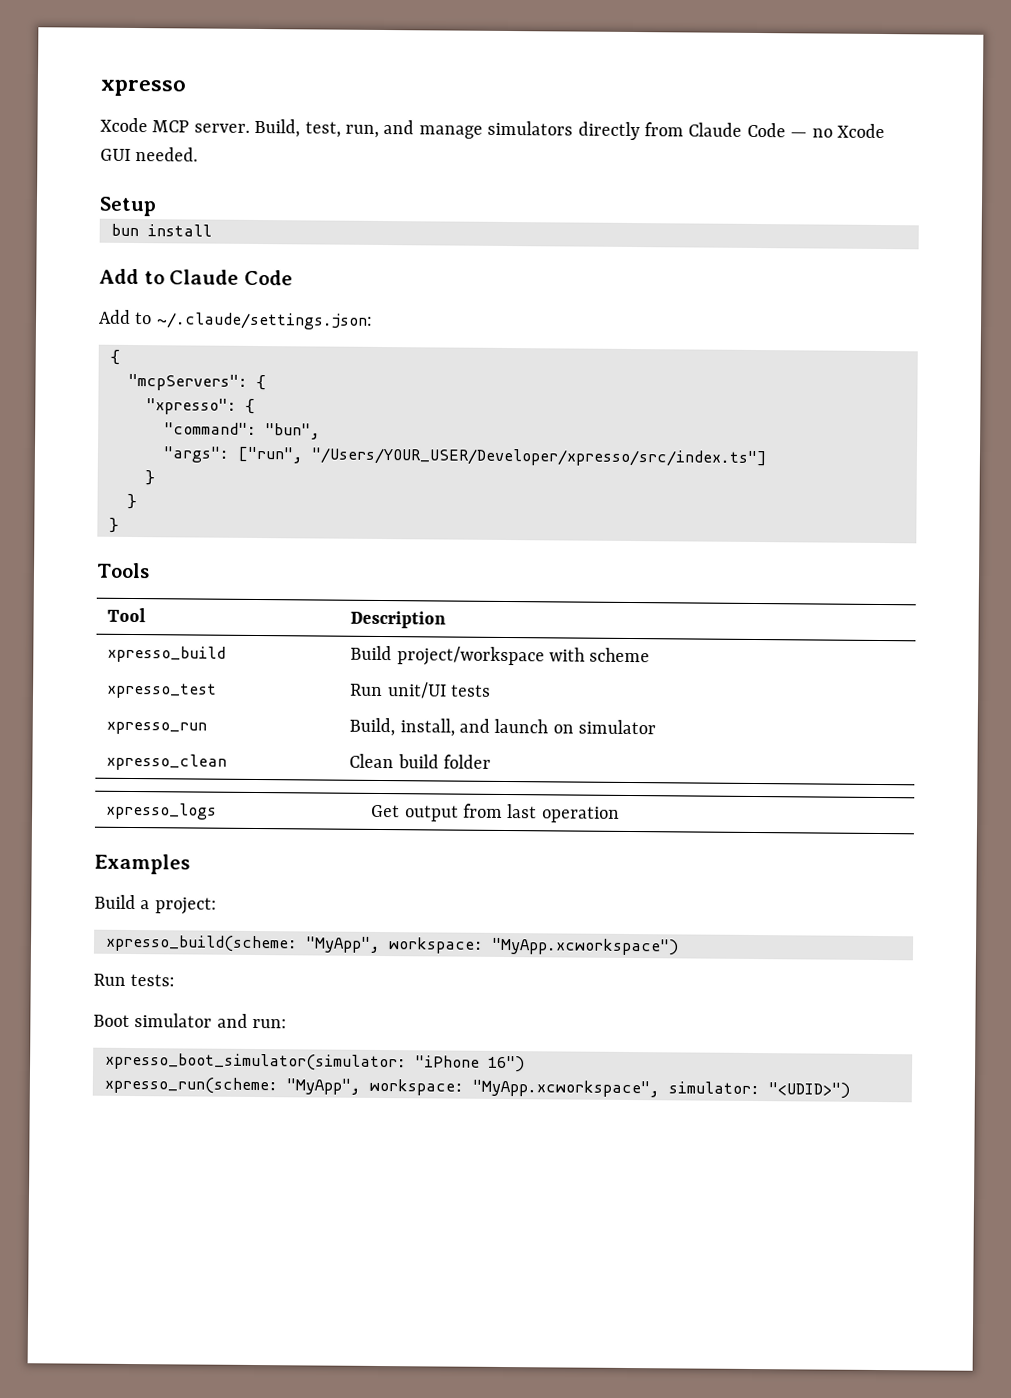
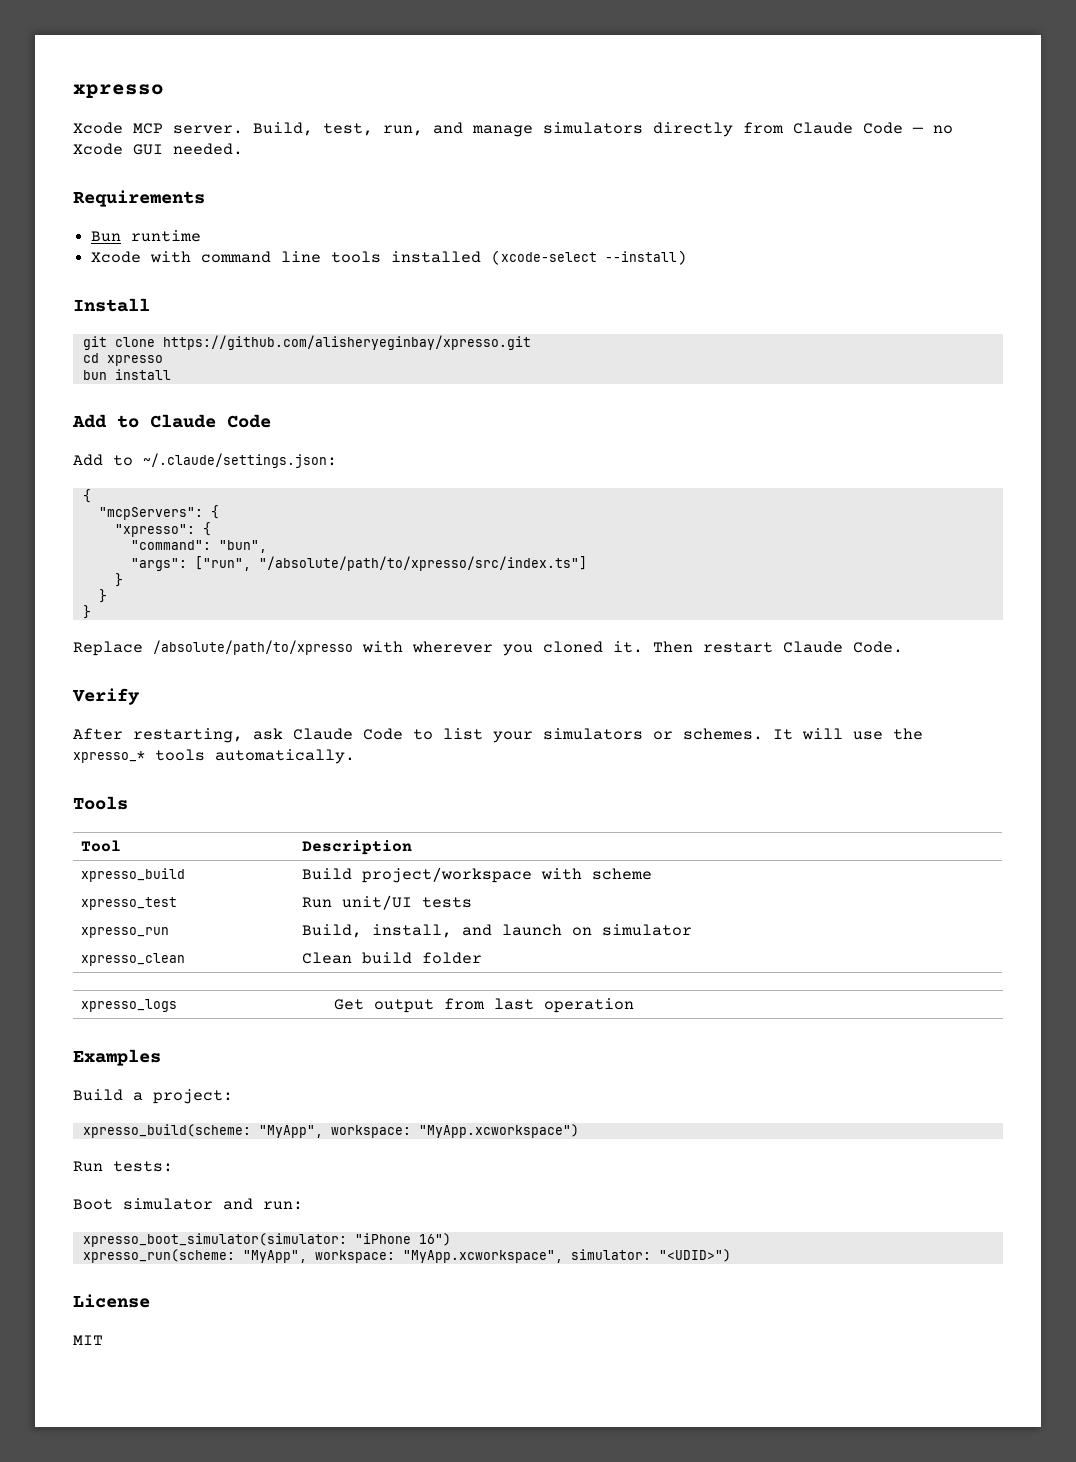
[99,196,157,217] Setup -> [73,190,205,207] [91,230,202,242] [91,250,688,265] [73,298,150,312] [82,335,531,350] [82,353,163,366] Requirements // Bun runtime // Xcode with command line tools installed (xcode-select --install) // Install // git clone https://github.com/alisheryeginbay/xpresso.git // cd xpresso
[311,447,767,468] "/Users/YOUR_USER/Developer/xpresso/src/index.ts"] -> [258,556,587,571] "/absolute/path/to/xpresso/src/index.ts"]
(119, 525) none -> [73,640,903,656] [72,688,140,705] [73,728,923,743] [73,749,355,764] // Replace /absolute/path/to/xpresso with wherever you cloned it. Then restart Claude Code. // Verify // After restarting, ask Claude Code to list your simulators or schemes. It will use the xpresso_* tools automatically.
(850, 1090) none -> [73,1294,150,1308] [73,1335,103,1345] // License // MIT

